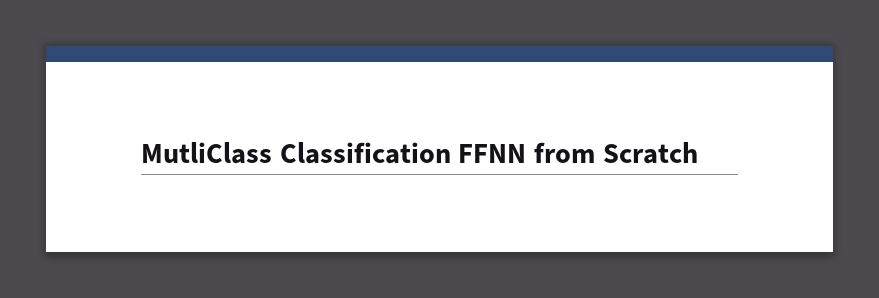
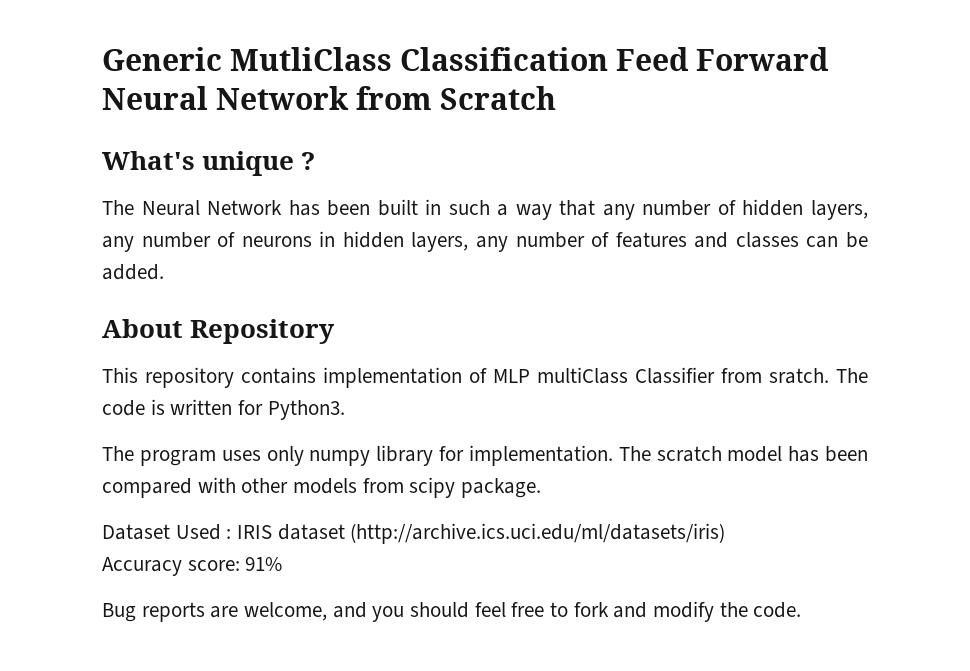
(141, 153) none -> [102,47,222,71] Generic
[458,142,698,164] FFNN from Scratch -> [616,47,830,71] [102,86,557,110] [102,151,316,176] [102,199,868,220] [102,231,868,252] [102,264,164,280] [102,319,336,344] [102,367,868,388] [102,399,345,420] [102,445,869,466] [102,477,542,498] [102,523,726,544] [102,557,283,576] [102,601,802,622] Feed Forward Neural Network from Scratch // What's unique ? // The Neural Network has been built in such a way that any number of hidden layers, any number of neurons in hidden layers, any number of features and classes can be added. // About Repository // This repository contains implementation of MLP multiClass Classifier from sratch. The code is written for Python3. // The program uses only numpy library for implementation. The scratch model has been compared with other models from scipy package. // Dataset Used : IRIS dataset (http://archive.ics.uci.edu/ml/datasets/iris) // Accuracy score: 91% // Bug reports are welcome, and you should feel free to fork and modify the code.

